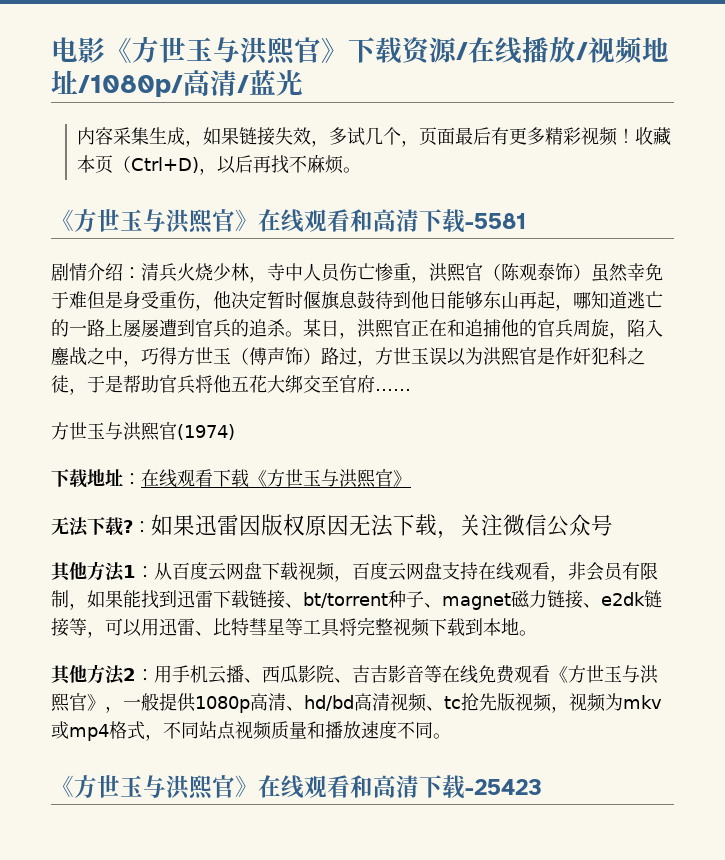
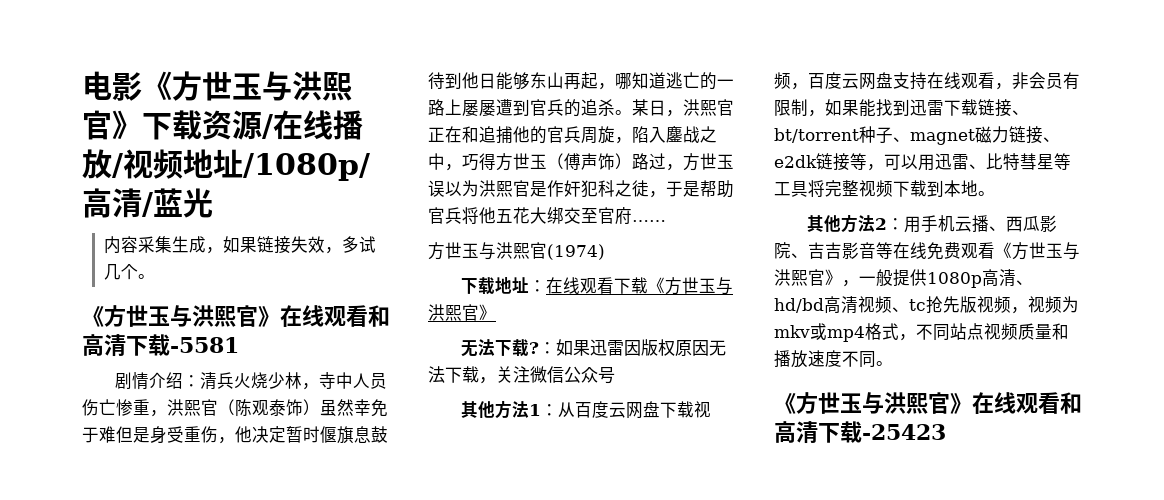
[401,127,672,147] [77,154,344,175] ，页面最后有更多精彩视频！收藏本页（Ctrl+D)，以后再找不麻烦 -> (138, 272) none

